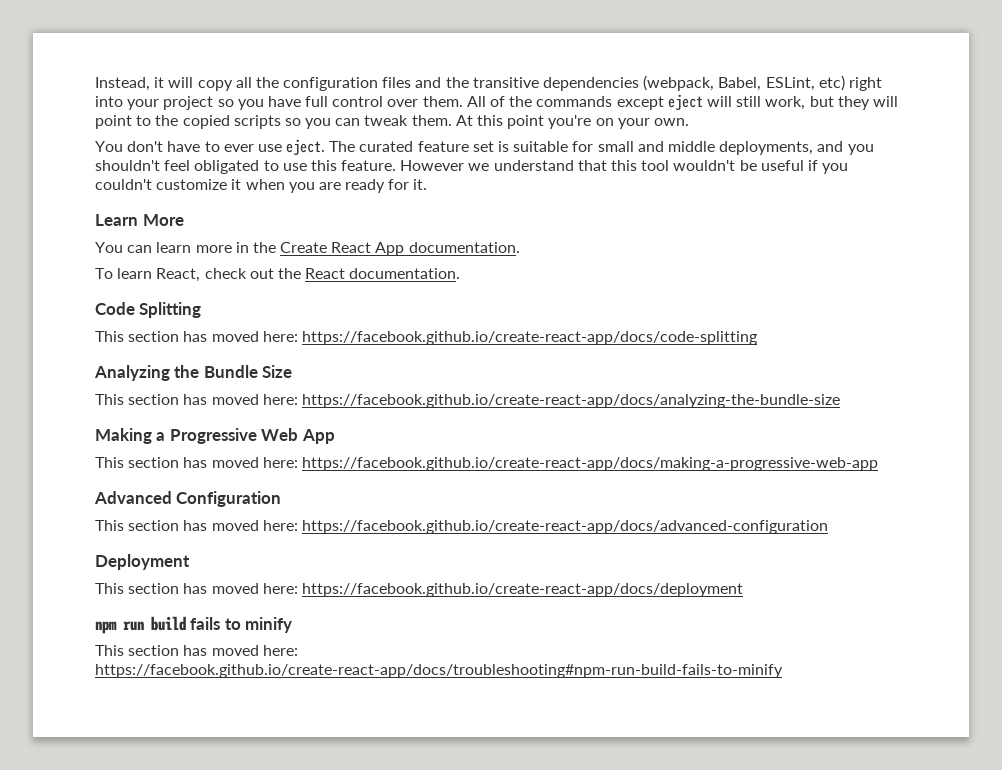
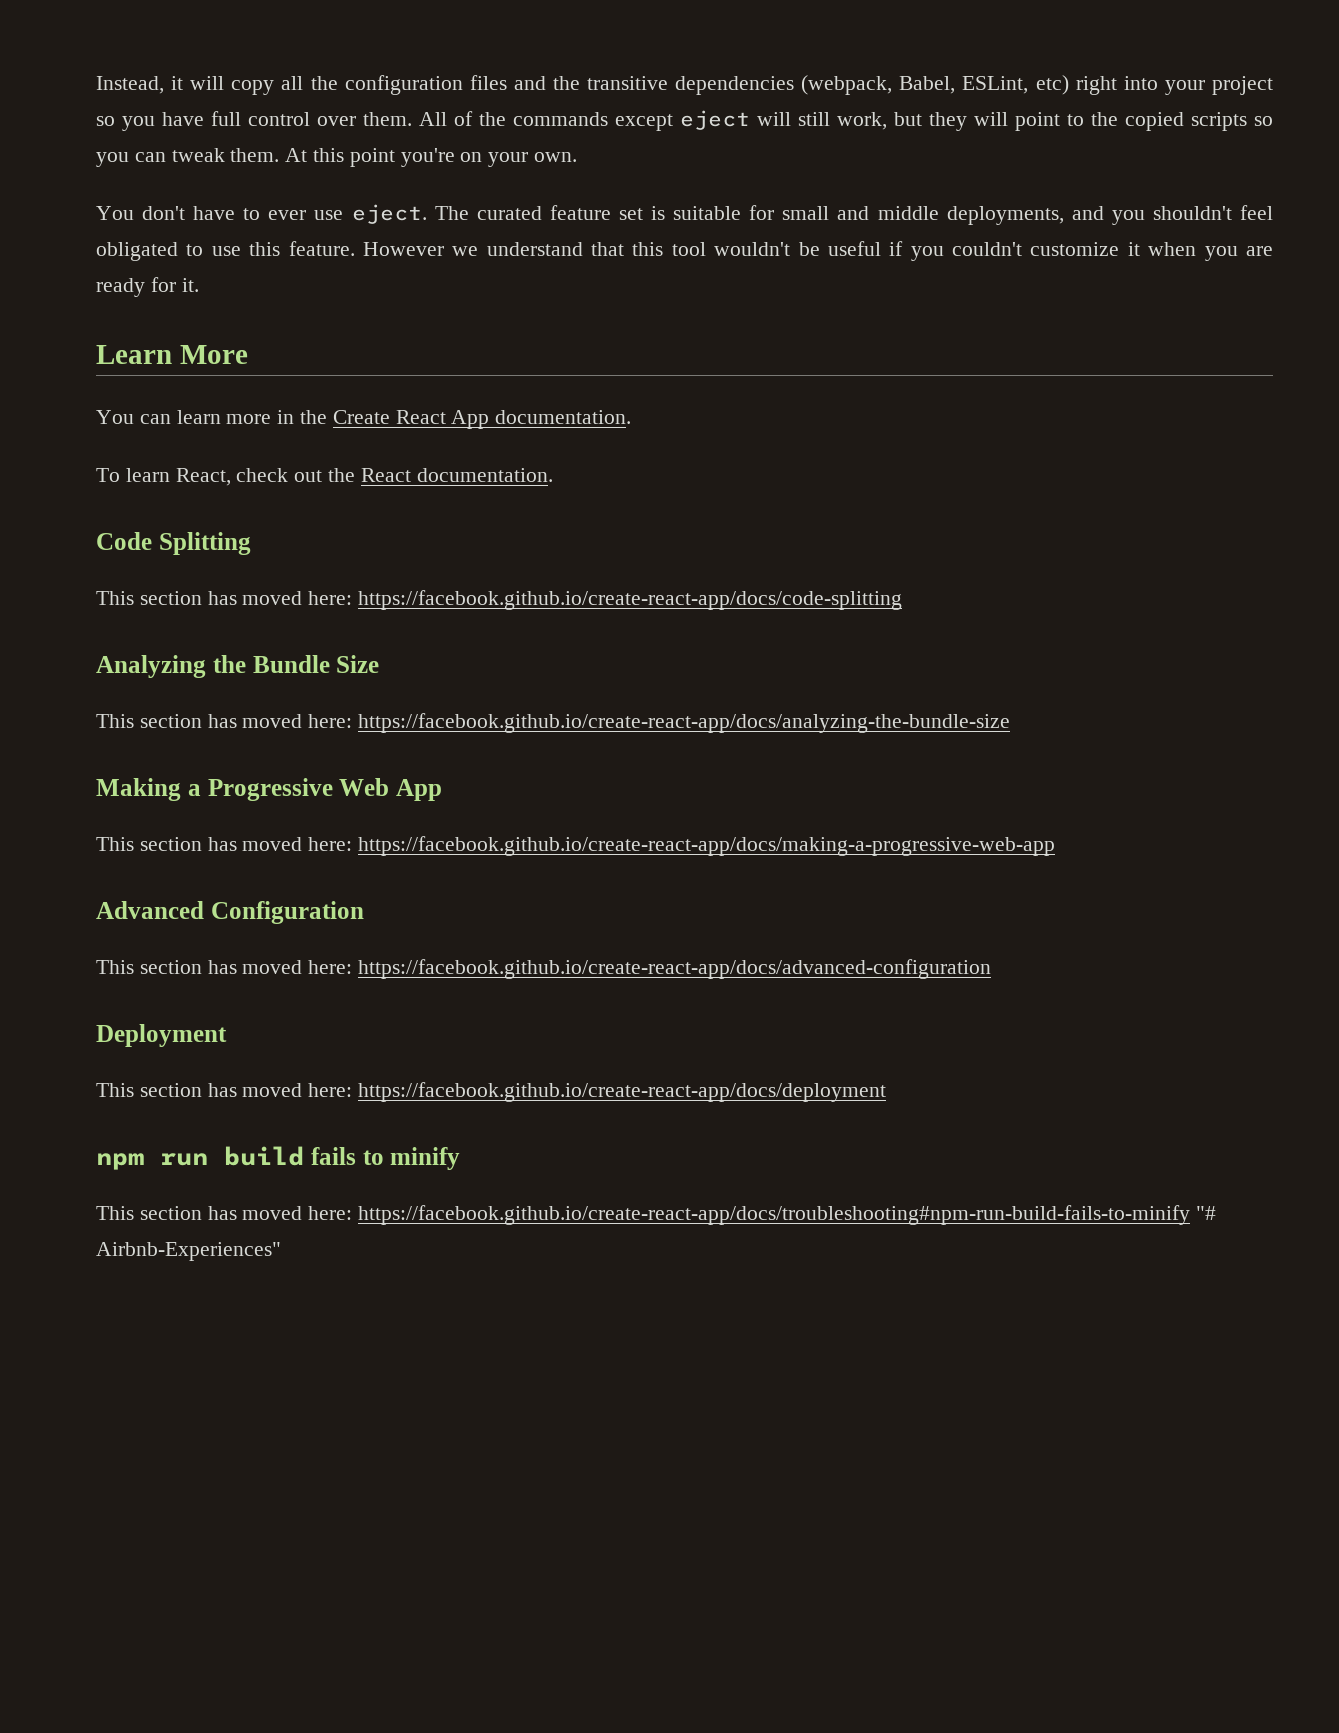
(783, 671) none -> [1195,1206,1216,1220] [96,1242,281,1261] "# Airbnb-Experiences"

